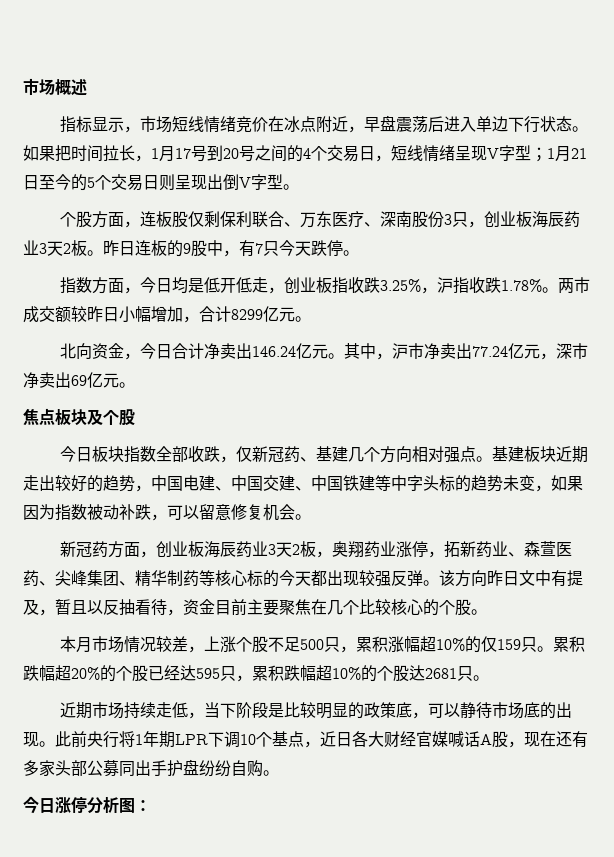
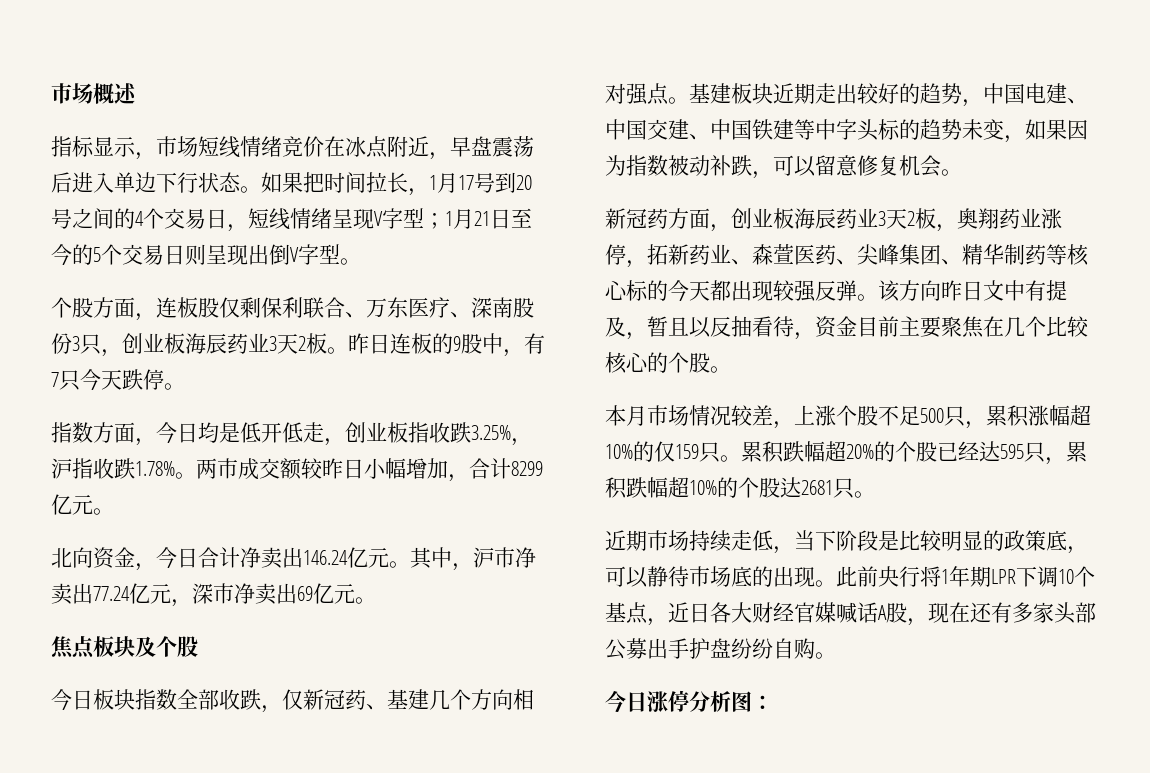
[119,761,135,777] 同 -> (647, 648) none

